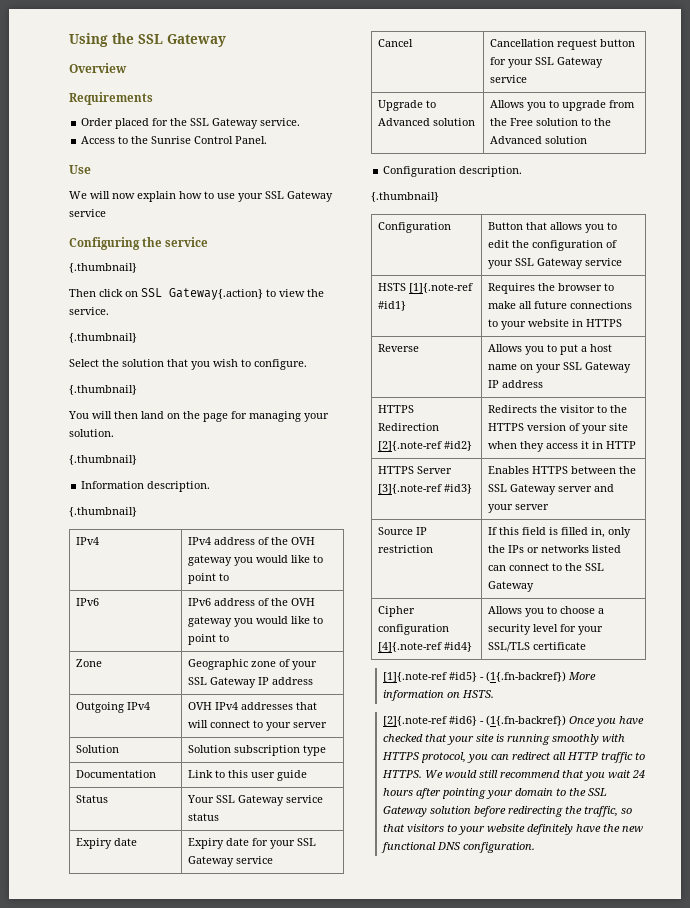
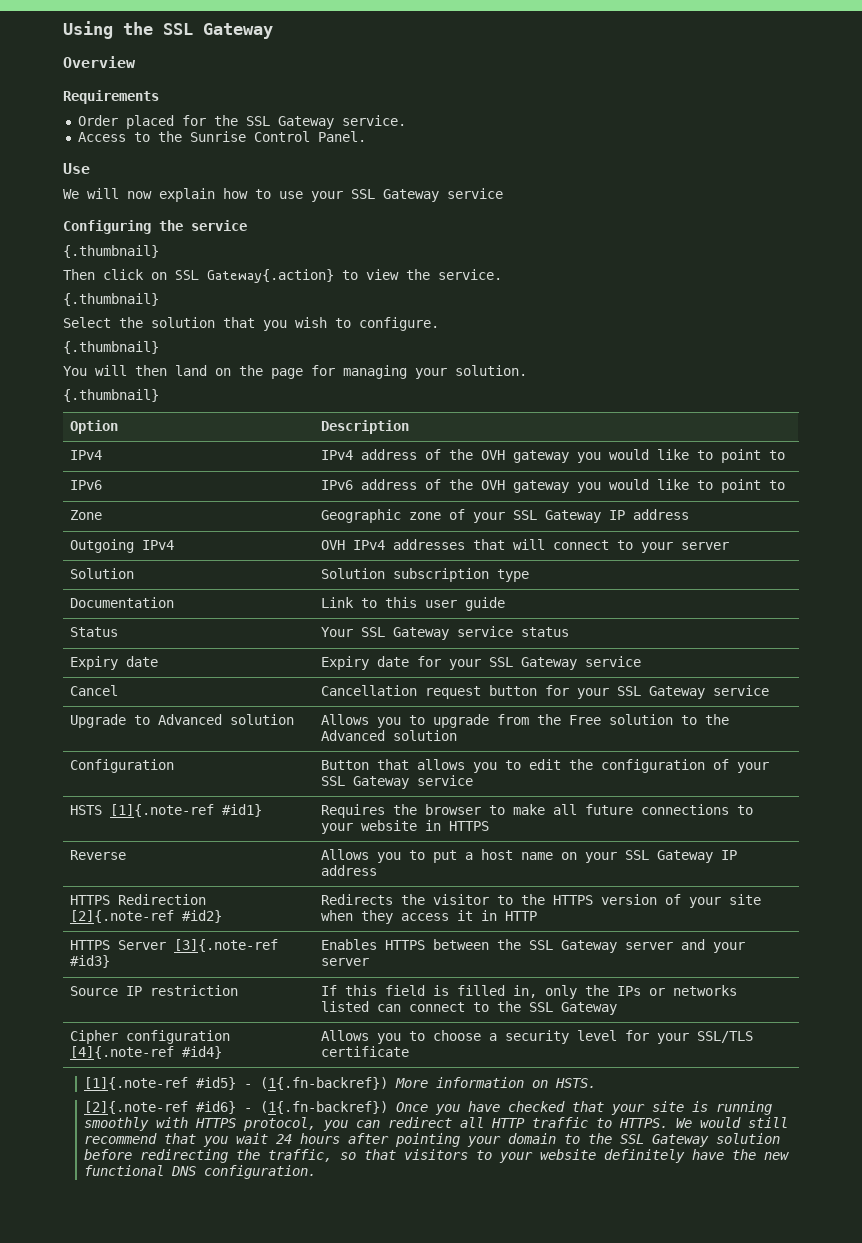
[81,481,211,492] [69,507,137,517] // Information description. // {.thumbnail} -> [70,420,119,434] [321,420,410,434] // Option | Description
[383,166,523,177] [371,192,439,202] // Configuration description. // {.thumbnail} -> (458, 735) none

